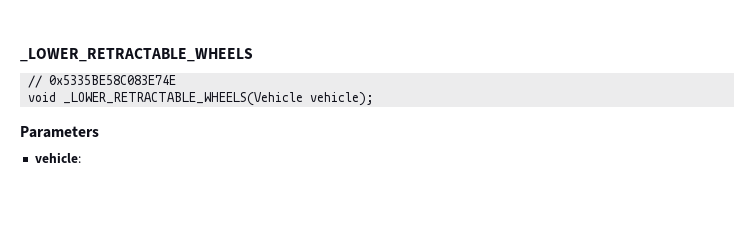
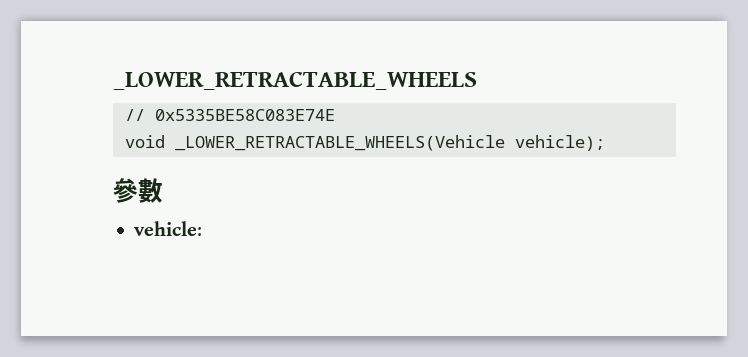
[20,126,99,138] Parameters -> [113,178,163,203] 參數

